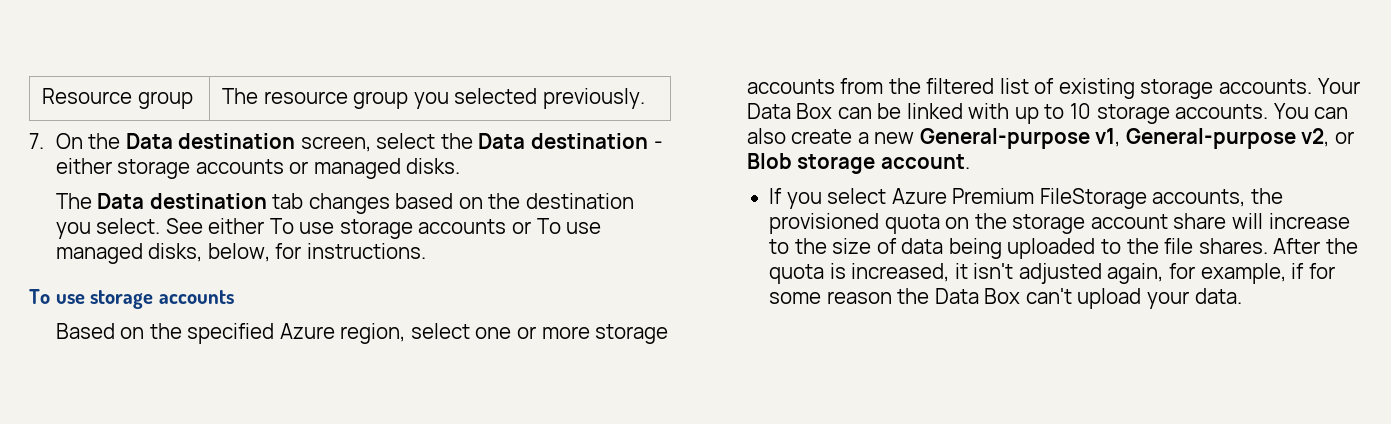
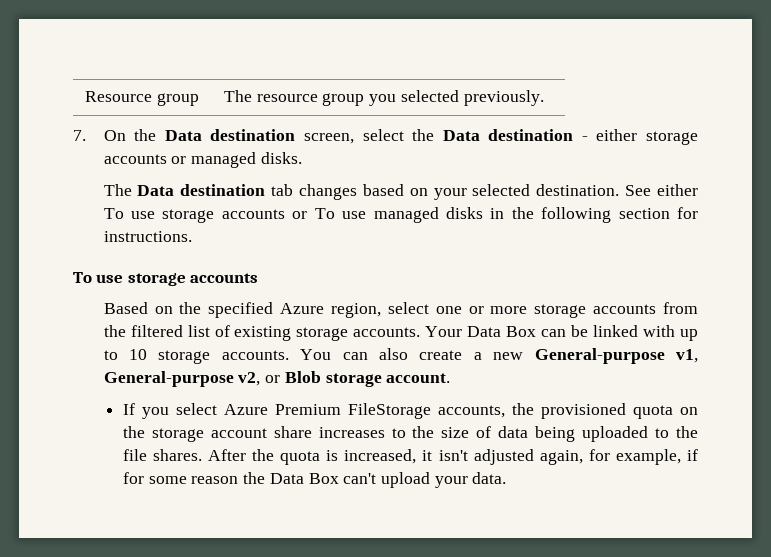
[488,193,634,209] [55,218,161,239] the destination you select. -> [433,184,620,200] your selected destination.
[148,243,270,262] disks, below, -> [445,207,670,223] disks in the following section
[1231,213,1350,229] will increase -> [318,427,385,438] increases

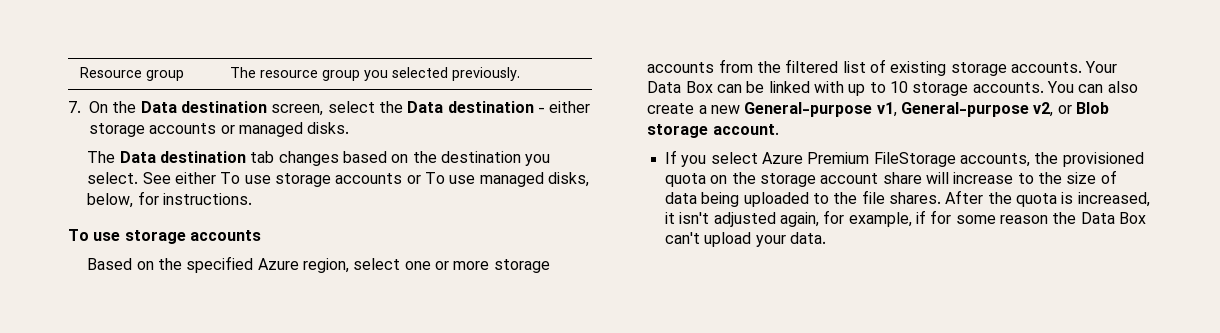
[433,184,620,200] your selected destination. -> [412,151,551,166] [87,172,139,184] the destination you select.
[445,207,670,223] disks in the following section -> [547,172,589,187] [87,193,134,208] disks, below,
[318,427,385,438] increases -> [925,172,1014,184] will increase

